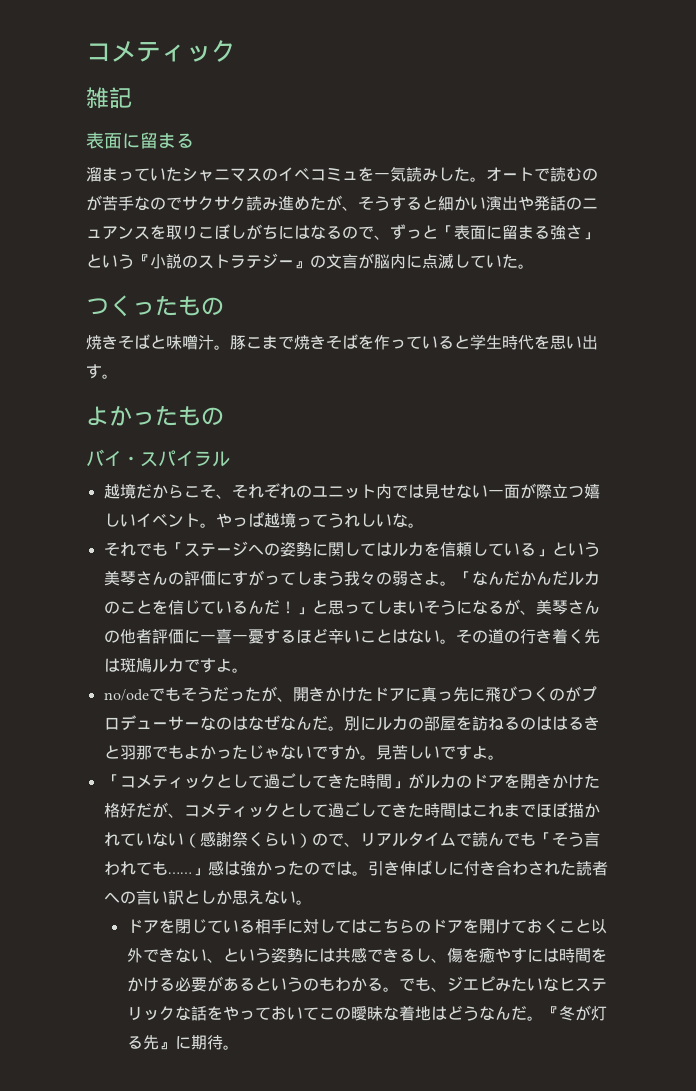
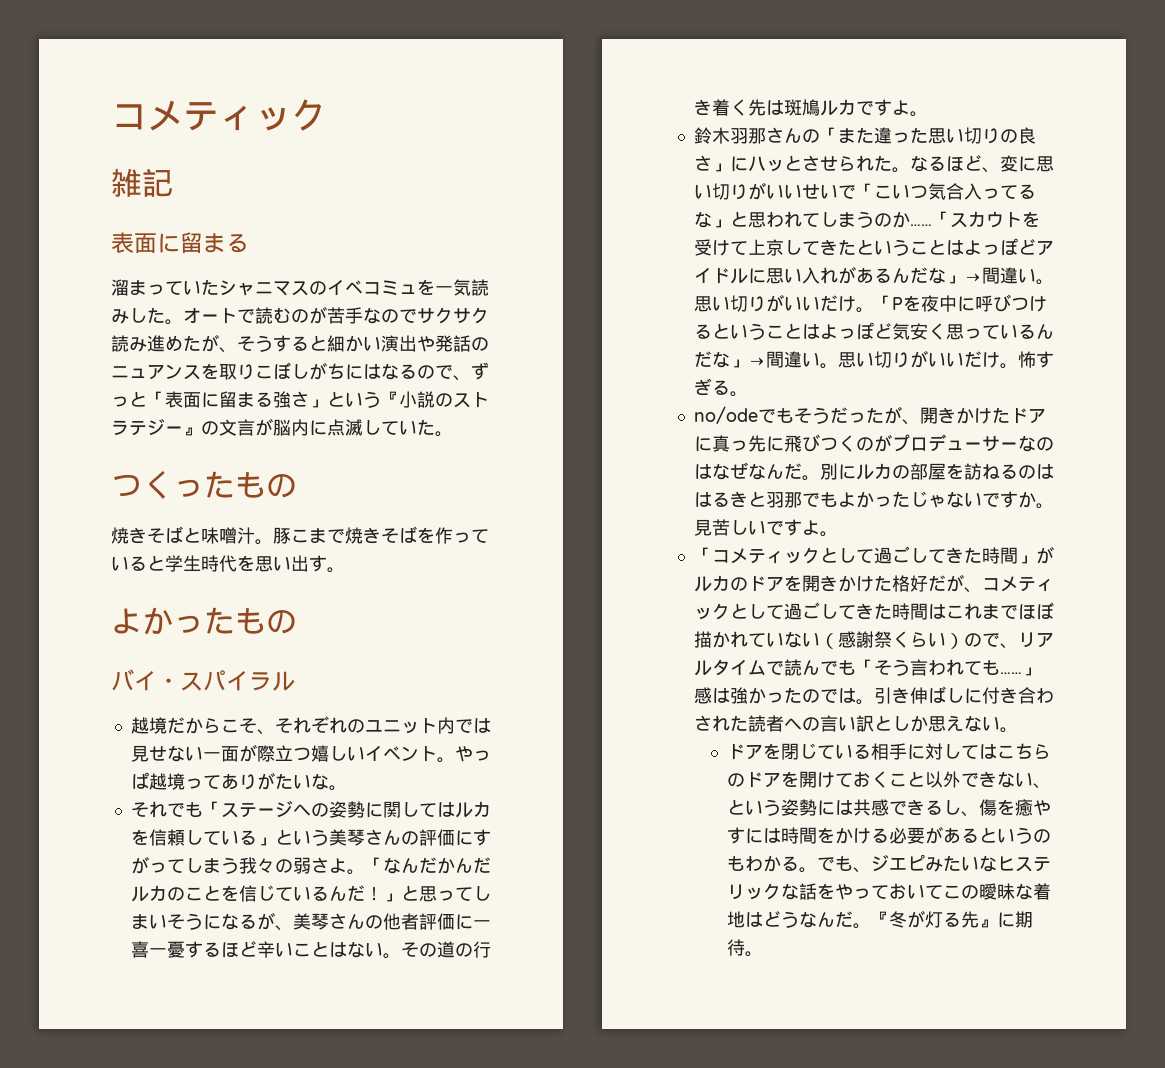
[327,513,376,528] うれし -> [220,772,293,790] ありがた
(248, 670) none -> [693,127,1036,144] [693,155,1054,173] [693,182,1036,200] [693,211,1040,228] [693,238,1054,256] [693,266,1054,285] [693,294,1047,313] [693,322,1054,340] [693,350,1054,369] [693,378,748,397] // 鈴木羽那さんの「また違った思い切りの良さ」にハッとさせられた。なるほど、変に思い切りがいいせいで「こいつ気合入ってるな」と思われてしまうのか……「スカウトを受けて上京してきたということはよっぽどアイドルに思い入れがあるんだな」→間違い。思い切りがいいだけ。「Pを夜中に呼びつけるということはよっぽど気安く思っているんだな」→間違い。思い切りがいいだけ。怖すぎる。

